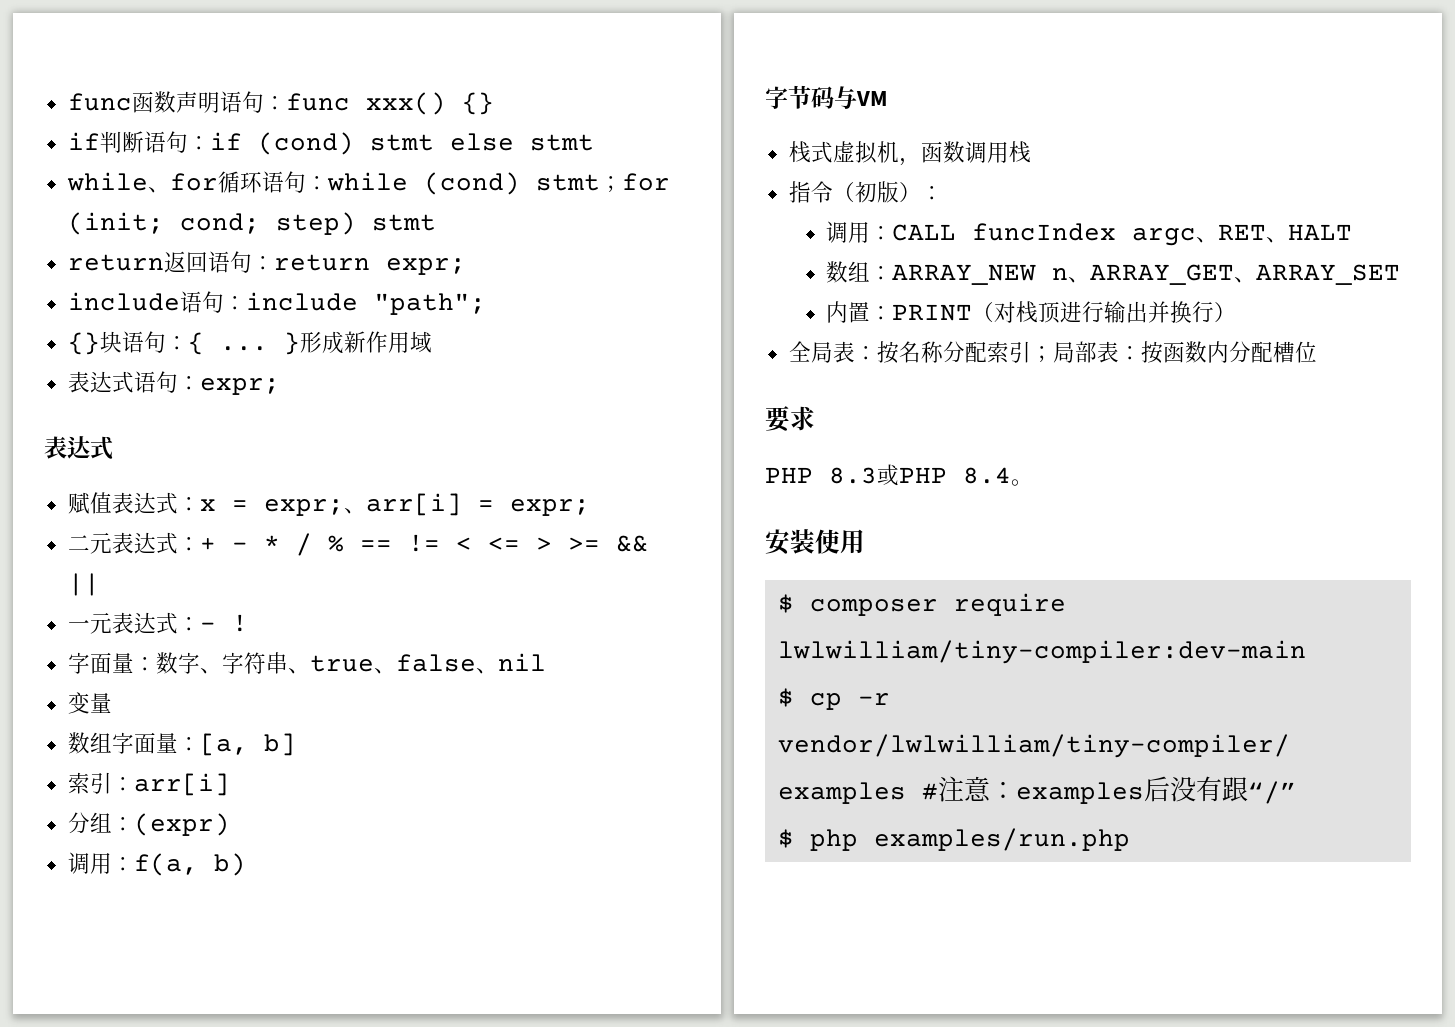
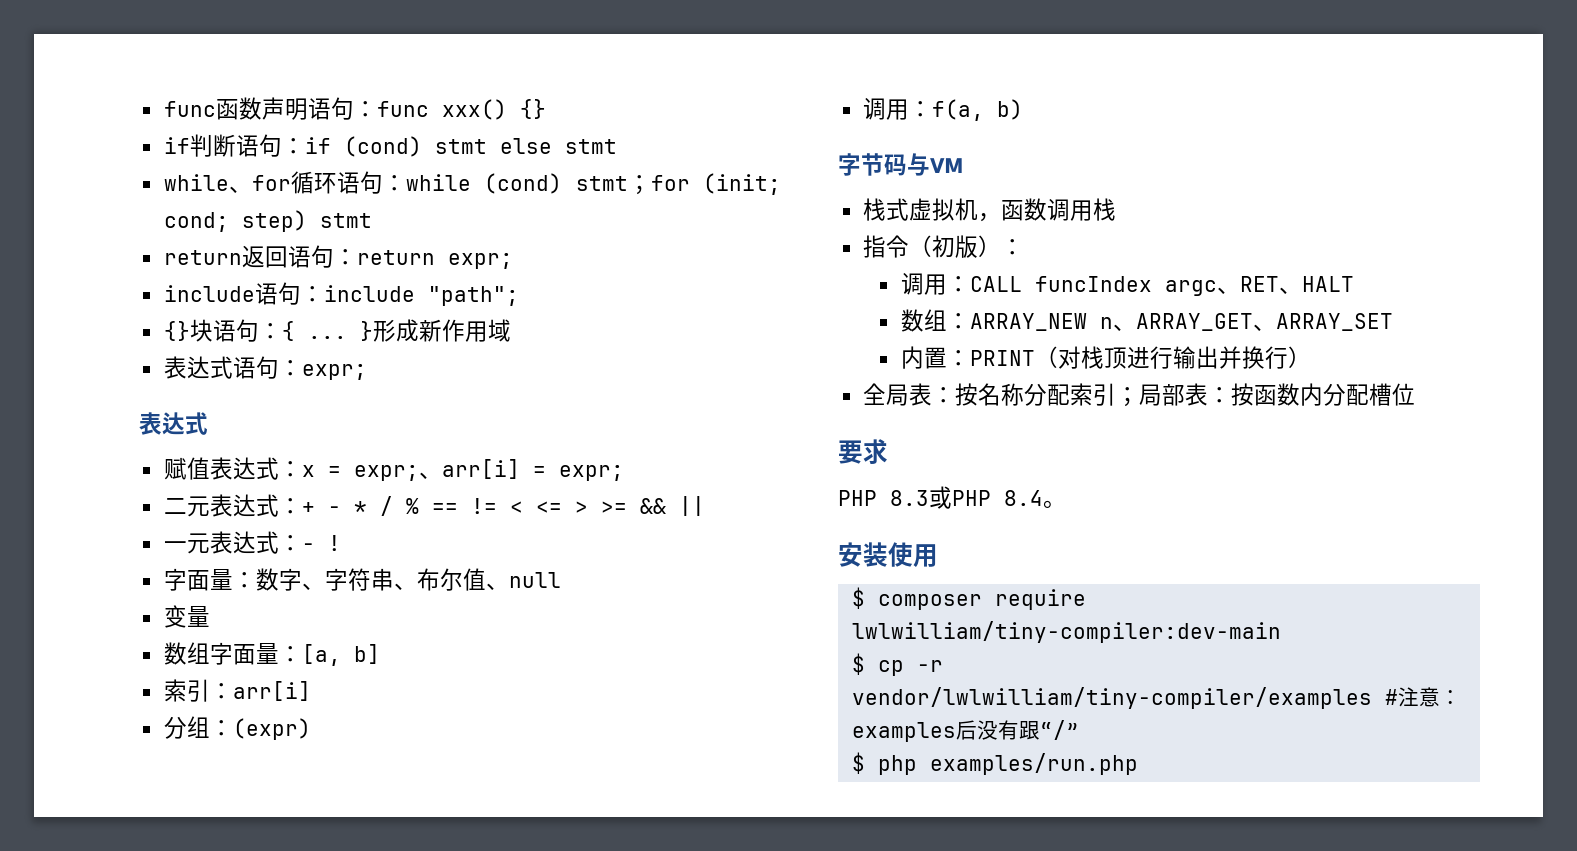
[309,653,546,674] true、false、nil -> [416,568,561,591] 布尔值、null

